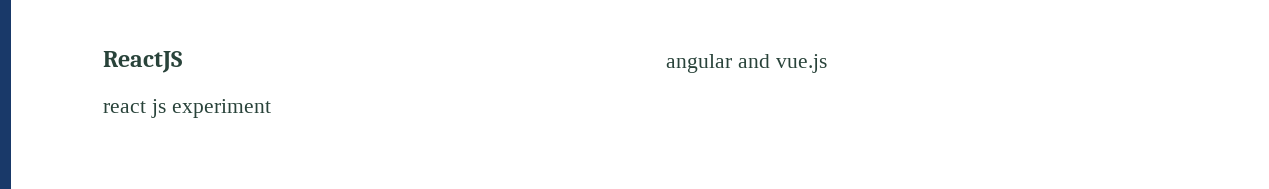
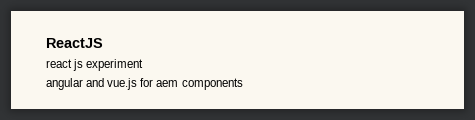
(827, 63) none -> [140,78,243,90] for aem components

